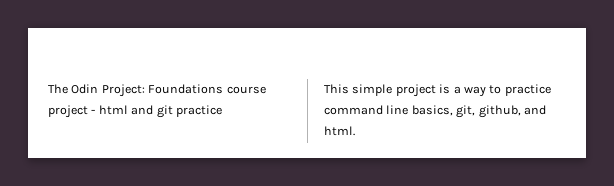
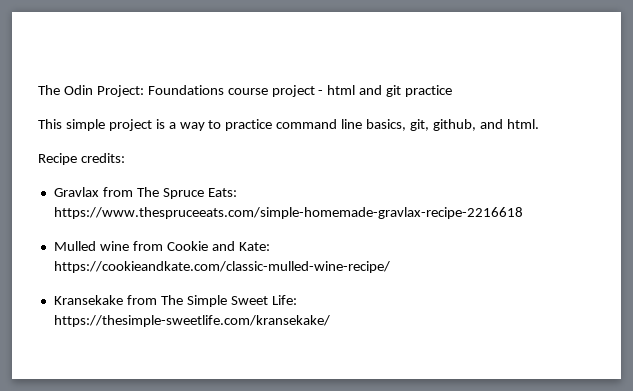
(355, 131) none -> [38,153,125,165] [53,187,237,199] [53,207,523,219] [53,241,270,251] [53,261,390,273] [53,295,297,307] [53,315,330,327] // Recipe credits: // Gravlax from The Spruce Eats: https://www.thespruceeats.com/simple-homemade-gravlax-recipe-2216618 // Mulled wine from Cookie and Kate: https://cookieandkate.com/classic-mulled-wine-recipe/ // Kransekake from The Simple Sweet Life: https://thesimple-sweetlife.com/kransekake/

